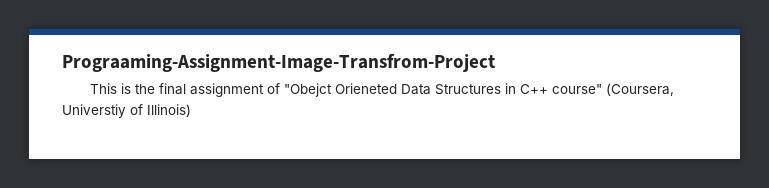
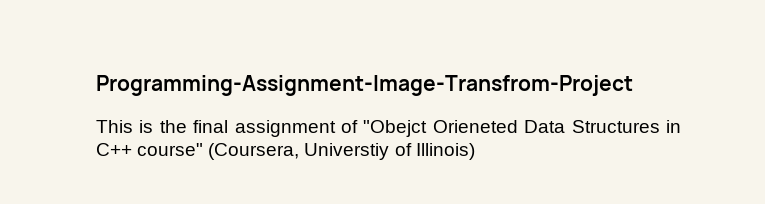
[62,53,495,72] Prograaming-Assignment-Image-Transfrom-Project -> [96,75,633,96] Programming-Assignment-Image-Transfrom-Project

